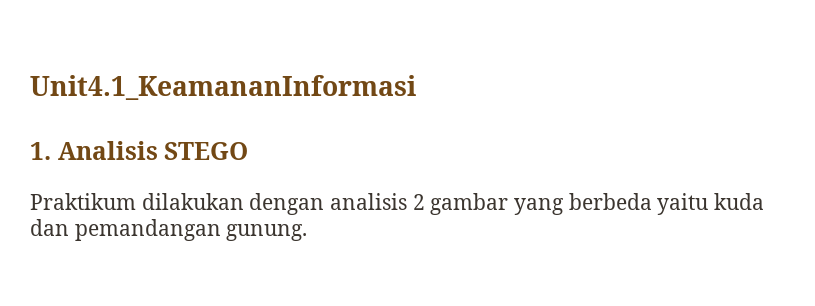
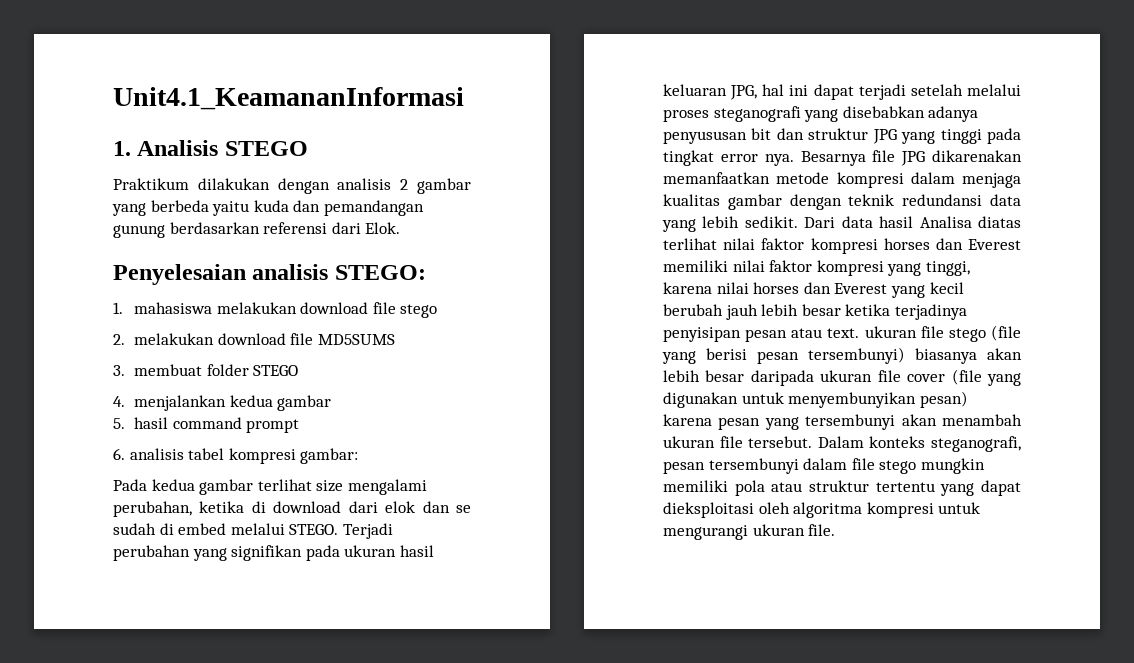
[226,224,308,241] gunung. -> [113,222,401,238] [113,264,426,285] [113,302,438,318] [113,333,395,345] [113,364,299,376] [113,395,332,411] [113,417,300,433] [113,448,359,464] [113,479,427,495] [113,501,471,517] [113,523,393,539] [113,545,434,561] [663,84,1021,100] [663,106,979,122] [663,128,1021,144] [663,150,1022,166] [663,172,1021,188] [663,194,1021,210] [662,216,1021,232] [663,238,1021,254] [663,260,970,276] [663,282,964,298] [663,304,967,320] [663,325,1021,342] [662,347,1022,364] [663,369,1021,386] [663,391,968,408] [663,414,1022,430] [663,436,1021,452] [663,458,985,474] [663,480,1021,496] [663,502,981,518] [663,524,836,540] gunung berdasarkan referensi dari Elok. // Penyelesaian analisis STEGO: // 1. mahasiswa melakukan download file stego // 2. melakukan download file MD5SUMS // 3. membuat folder STEGO // 4. menjalankan kedua gambar // 5. hasil command prompt // 6. analisis tabel kompresi gambar: // Pada kedua gambar terlihat size mengalami perubahan, ketika di download dari elok dan se sudah di embed melalui STEGO. Terjadi perubahan yang signifikan pada ukuran hasil keluaran JPG, hal ini dapat terjadi setelah melalui proses steganografi yang disebabkan adanya penyususan bit dan struktur JPG yang tinggi pada tingkat error nya. Besarnya file JPG dikarenakan memanfaatkan metode kompresi dalam menjaga kualitas gambar dengan teknik redundansi data yang lebih sedikit. Dari data hasil Analisa diatas terlihat nilai faktor kompresi horses dan Everest memiliki nilai faktor kompresi yang tinggi, karena nilai horses dan Everest yang kecil berubah jauh lebih besar ketika terjadinya penyisipan pesan atau text. ukuran file stego (file yang berisi pesan tersembunyi) biasanya akan lebih besar daripada ukuran file cover (file yang digunakan untuk menyembunyikan pesan) karena pesan yang tersembunyi akan menambah ukuran file tersebut. Dalam konteks steganografi, pesan tersembunyi dalam file stego mungkin memiliki pola atau struktur tertentu yang dapat dieksploitasi oleh algoritma kompresi untuk mengurangi ukuran file.

